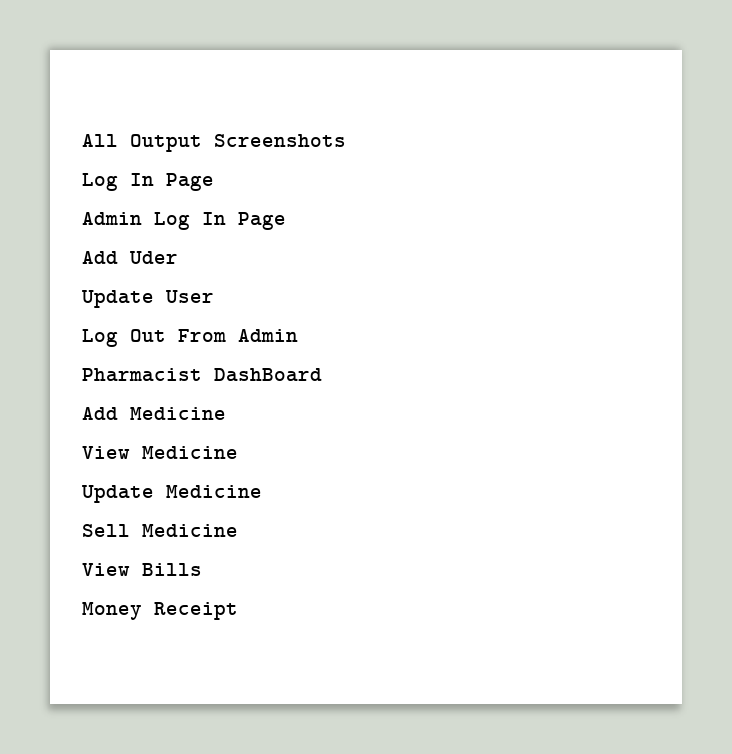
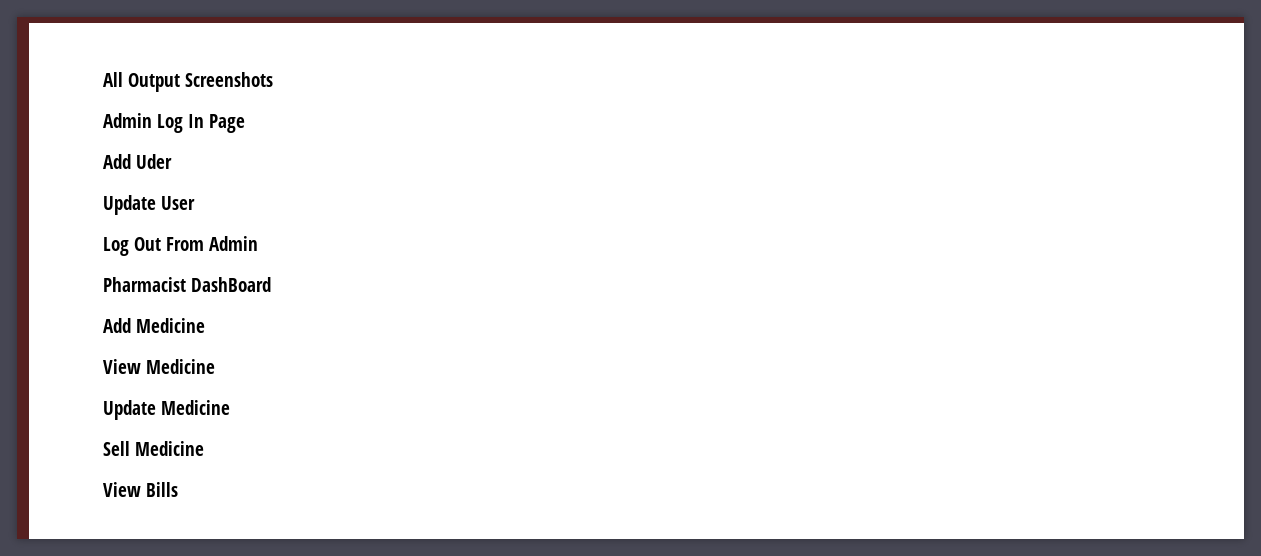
[82,173,214,191] // Log In Page -> (273, 79) none
[82,602,238,620] // Money Receipt -> (178, 489) none

